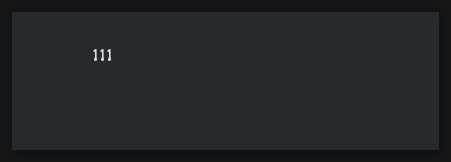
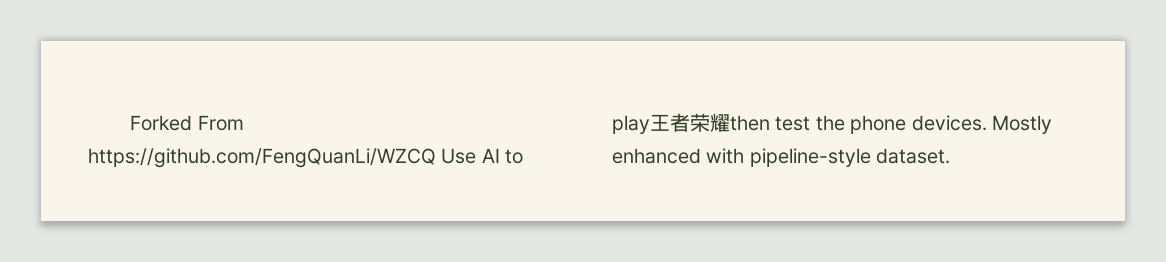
[92,49,113,61] 111 -> [130,115,244,131] [88,148,524,168] [612,113,1052,134] [612,148,951,167] Forked From https://github.com/FengQuanLi/WZCQ Use AI to play王者荣耀then test the phone devices. Mostly enhanced with pipeline-style dataset.

